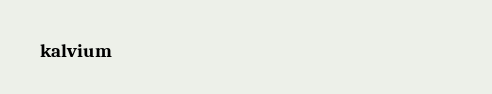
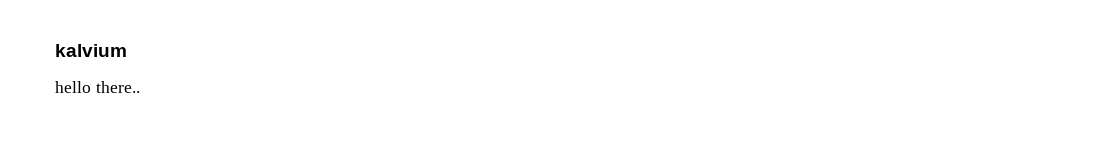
(112, 50) none -> [55,81,140,93] // hello there..

